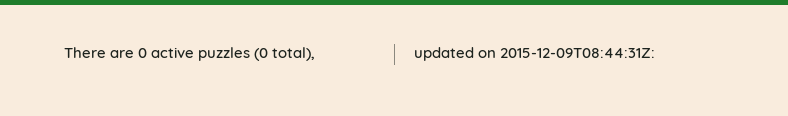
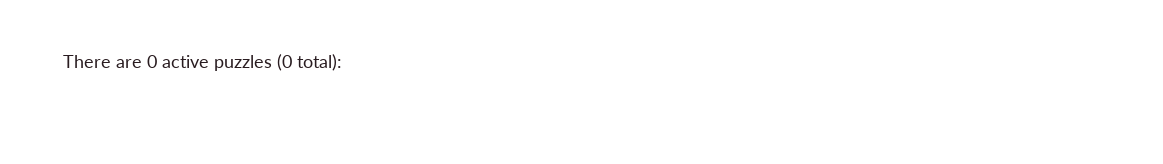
[272,47,656,61] total), updated on 2015-12-09T08:44:31Z: -> [297,54,342,71] total):

